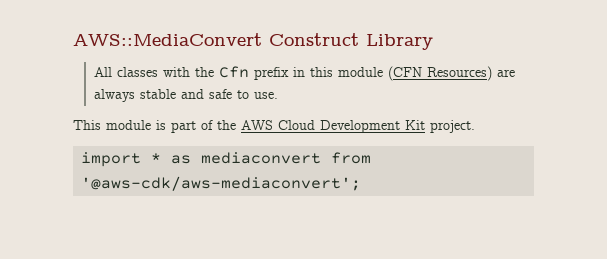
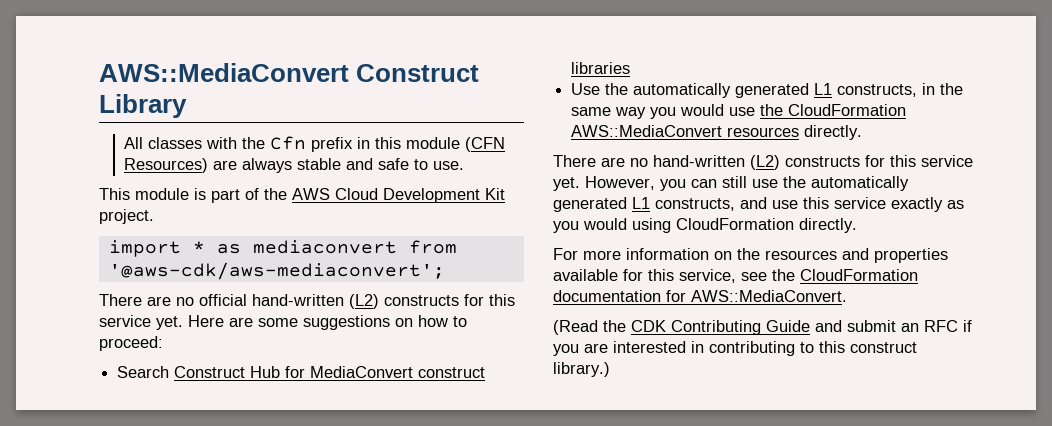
(362, 183) none -> [99,294,515,309] [99,315,467,330] [99,336,163,351] [117,366,486,378] [571,62,631,74] [571,83,964,98] [571,104,907,119] [571,125,863,140] [553,155,973,170] [553,176,909,191] [553,197,964,212] [553,218,857,233] [553,248,948,263] [553,269,918,283] [553,290,847,302] [553,320,972,335] [553,341,917,356] [553,362,610,377] // There are no official hand-written (L2) constructs for this service yet. Here are some suggestions on how to proceed: // Search Construct Hub for MediaConvert construct libraries // Use the automatically generated L1 constructs, in the same way you would use the CloudFormation AWS::MediaConvert resources directly. // There are no hand-written (L2) constructs for this service yet. However, you can still use the automatically generated L1 constructs, and use this service exactly as you would using CloudFormation directly. // For more information on the resources and properties available for this service, see the CloudFormation documentation for AWS::MediaConvert. // (Read the CDK Contributing Guide and submit an RFC if you are interested in contributing to this construct library.)

